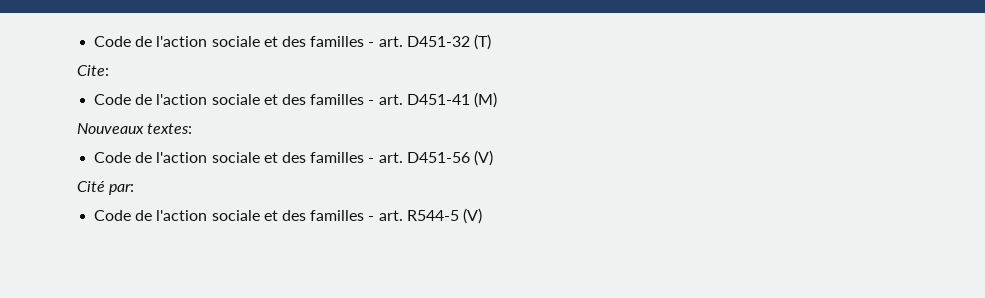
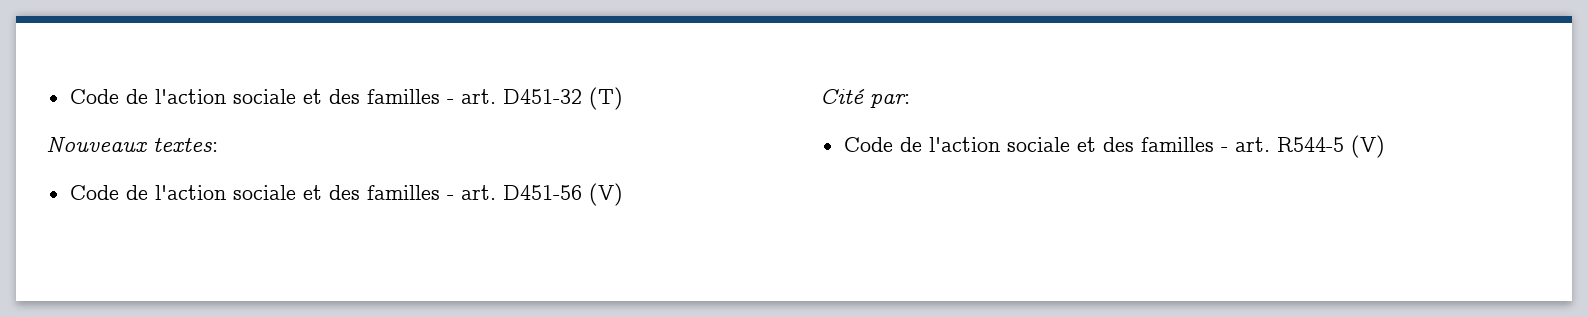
[77,65,109,76] [94,92,497,108] // Cite: // Code de l'action sociale et des familles - art. D451-41 (M) -> (623, 98) none

